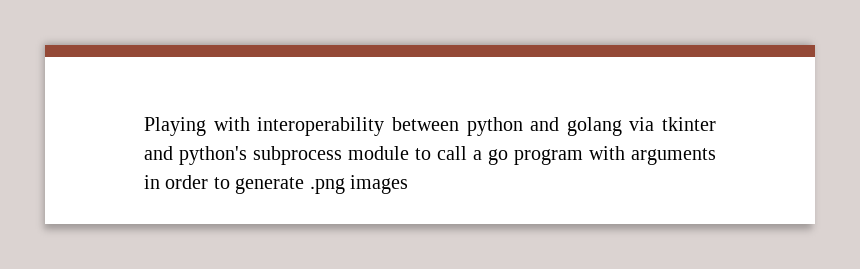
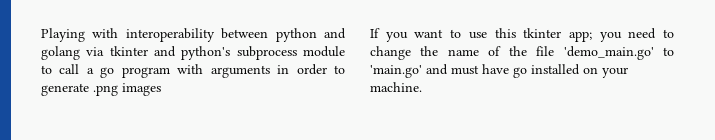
(408, 184) none -> [370,28,674,42] [370,46,674,60] [370,64,628,78] [370,82,422,92] // If you want to use this tkinter app; you need to change the name of the file 'demo_main.go' to 'main.go' and must have go installed on your machine.

